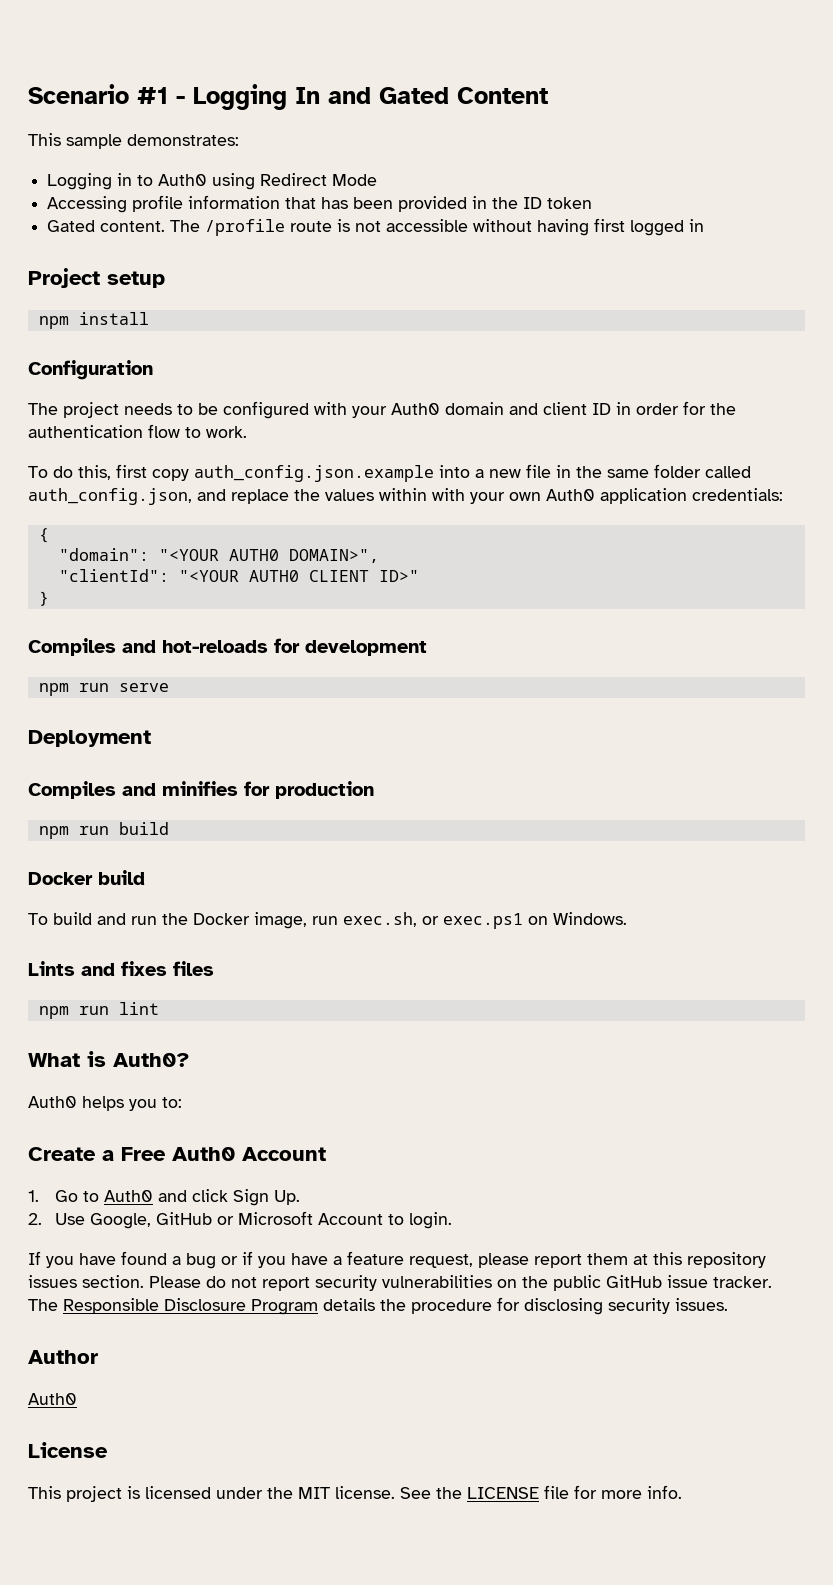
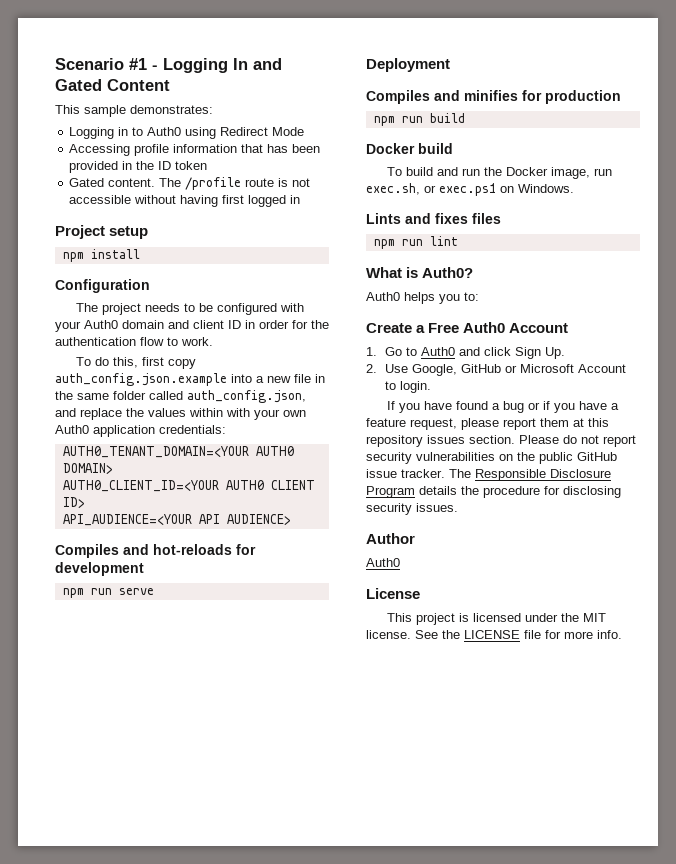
[38,528,49,543] [58,548,379,563] [58,569,419,582] [38,591,49,606] { // "domain": "<YOUR AUTH0 DOMAIN>", // "clientId": "<YOUR AUTH0 CLIENT ID>" // } -> [62,446,294,458] [62,463,113,474] [62,480,315,492] [62,497,85,508] [62,514,291,526] AUTH0_TENANT_DOMAIN=<YOUR AUTH0 DOMAIN> // AUTH0_CLIENT_ID=<YOUR AUTH0 CLIENT ID> // API_AUDIENCE=<YOUR API AUDIENCE>

